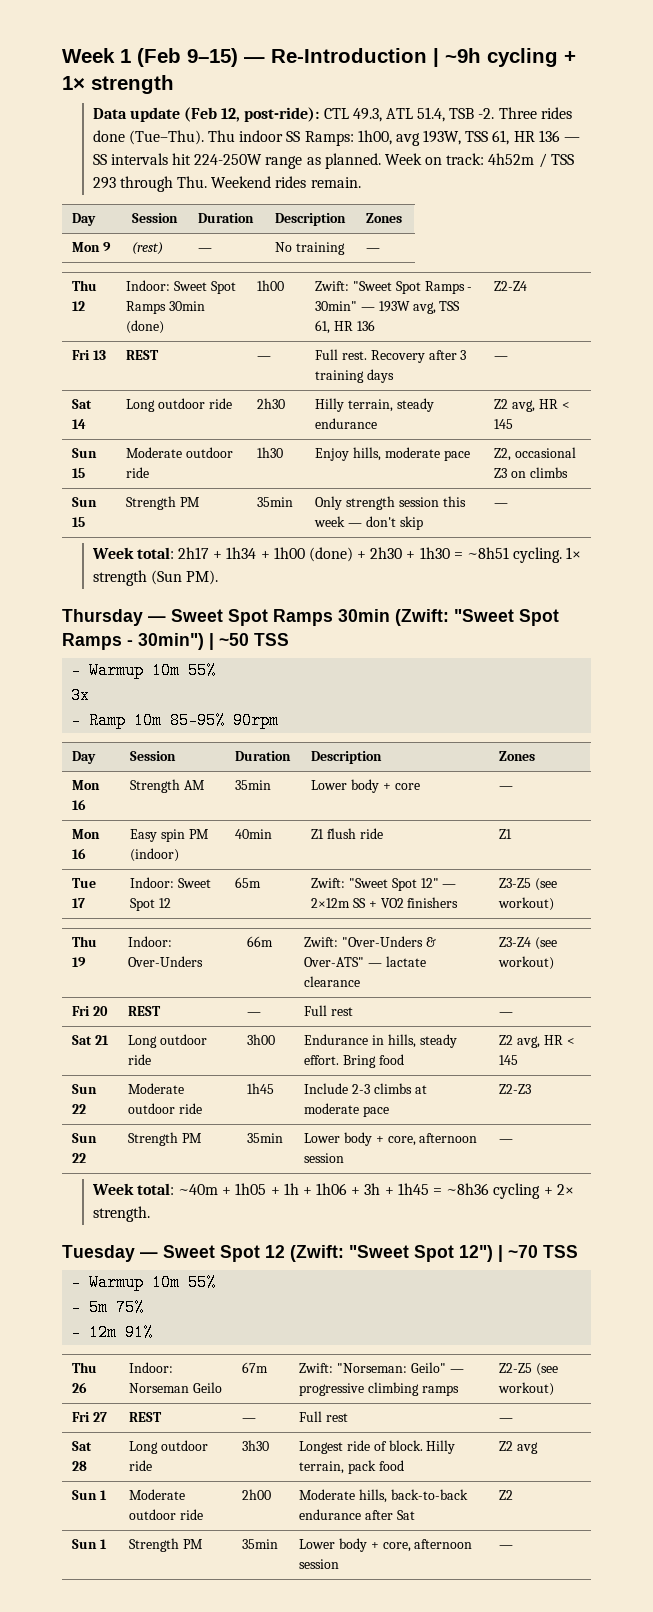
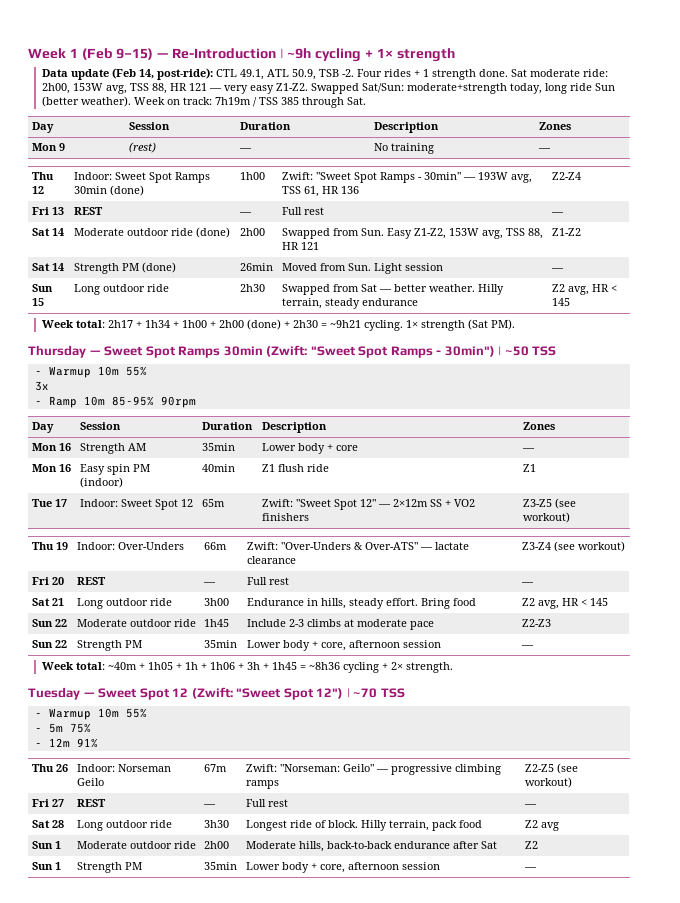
[221,108,241,122] 12, -> [138,69,154,79] 14,
[352,107,572,122] [92,130,580,146] [92,153,381,169] 49.3, ATL 51.4, TSB -2. Three rides done (Tue–Thu). Thu indoor SS Ramps: 1h00, avg 193W, TSS 61, HR 136 — SS intervals hit 224-250W range as planned. -> [239,69,608,80] [41,83,615,94] [41,96,131,107] 49.1, ATL 50.9, TSB -2. Four rides + 1 strength done. Sat moderate ride: 2h00, 153W avg, TSS 88, HR 121 — very easy Z1-Z2. Swapped Sat/Sun: moderate+strength today, long ride Sun (better weather).
[488,153,535,165] 4h52m -> [214,97,251,105] 7h19m
[92,176,361,192] 293 through Thu. Weekend rides remain. -> [280,97,366,108] 385 through Sat.
[342,350,467,363] [315,369,395,383] [494,356,509,360] [72,399,93,409] [72,419,87,429] [126,398,232,412] [257,398,286,409] rest. Recovery after 3 training days | — // Sat 14 | Long outdoor ride | 2h30 | -> [304,207,325,215] [551,212,565,215] [32,228,65,236] [74,227,231,238] [240,228,266,236] [282,228,544,239] [282,242,320,250] [552,228,582,236] [32,263,65,271] [74,262,177,274] [240,263,274,271] [282,263,444,274] [551,268,565,271] [32,284,54,292] [32,298,45,306] [74,284,170,295] [240,284,266,292] [282,284,476,295] rest | — // Sat 14 | Moderate outdoor ride (done) | 2h00 | Swapped from Sun. Easy Z1-Z2, 153W avg, TSS 88, HR 121 | Z1-Z2 // Sat 14 | Strength PM (done) | 26min | Moved from Sun. Light session | — // Sun 15 | Long outdoor ride | 2h30 | Swapped from Sat — better weather.
[72,448,98,458] [72,468,86,478] [126,447,234,458] [126,467,150,478] [257,447,284,458] [315,447,470,461] [494,447,577,461] [494,467,568,478] [72,497,98,507] [72,517,86,527] [126,496,201,510] [257,497,294,507] [315,496,466,510] [314,516,423,530] [494,503,509,507] // Sun 15 | Moderate outdoor ride | 1h30 | Enjoy hills, moderate pace | Z2, occasional Z3 on climbs // Sun 15 | Strength PM | 35min | Only strength session this week — don't skip | — -> (571, 302) none
(305, 553) none -> [209,320,244,328] + 2h00
[406,547,509,559] + 1h30 = ~8h51 -> [320,320,361,328] = ~9h21
[150,570,182,585] (Sun -> [467,319,488,330] (Sat

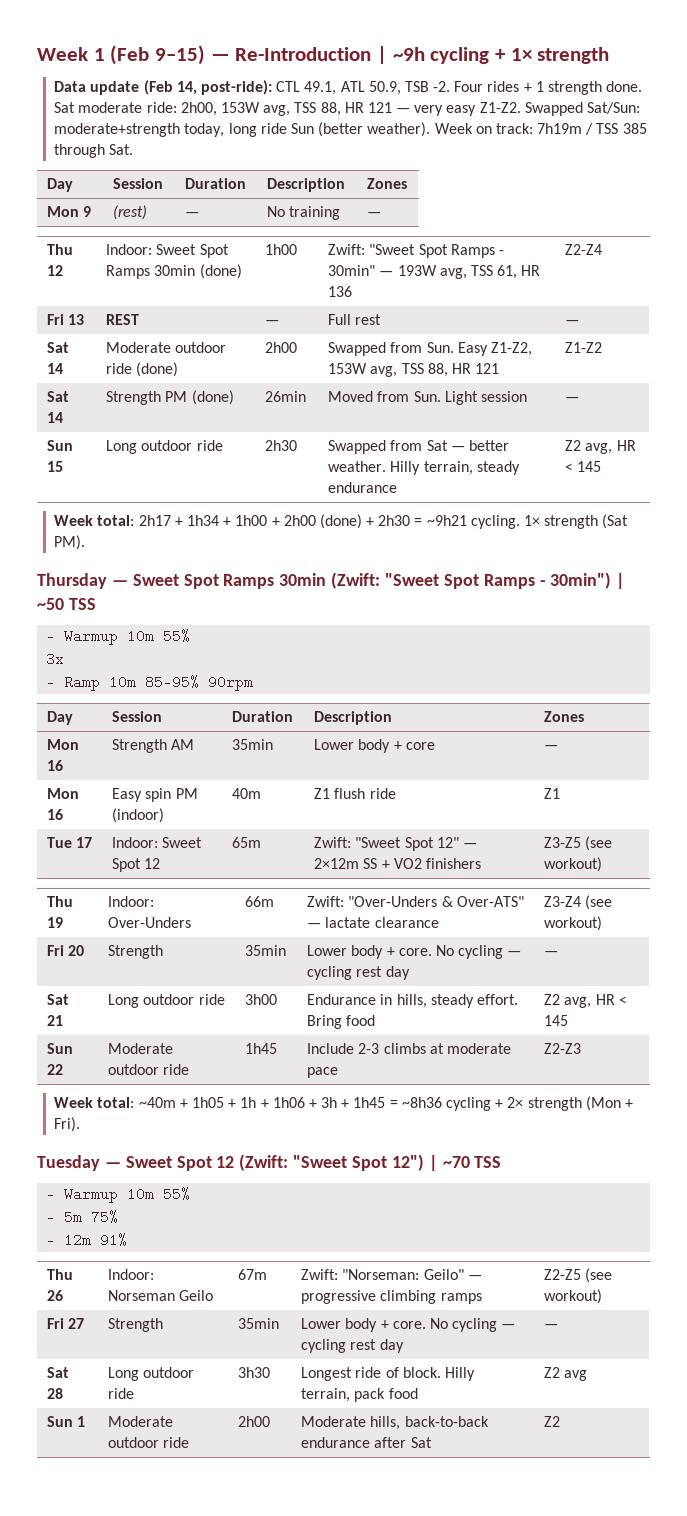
[202,464,236,472] 40min -> [232,788,262,799] 40m
[77,577,107,585] [203,582,217,585] [247,577,290,585] REST | — | Full rest -> [108,945,164,959] [245,945,287,956] [307,945,522,959] [307,966,410,980] Strength | 35min | Lower body + core. No cycling — cycling rest day
[32,640,68,648] [77,640,143,651] [204,640,238,648] [247,640,442,651] [521,645,535,648] // Sun 22 | Strength PM | 35min | Lower body + core, afternoon session | — -> (582, 1048) none
[405,662,453,673] strength. -> [527,1096,633,1111] [54,1117,81,1132] strength (Mon + Fri).
[77,799,107,807] [203,804,217,807] [246,799,289,807] REST | — | Full rest -> [108,1318,164,1332] [238,1318,280,1329] [301,1318,516,1332] [301,1339,404,1353] Strength | 35min | Lower body + core. No cycling — cycling rest day
[32,862,62,870] [77,862,143,873] [204,862,238,870] [246,862,441,873] [524,867,538,870] // Sun 1 | Strength PM | 35min | Lower body + core, afternoon session | — -> (561, 1421) none

